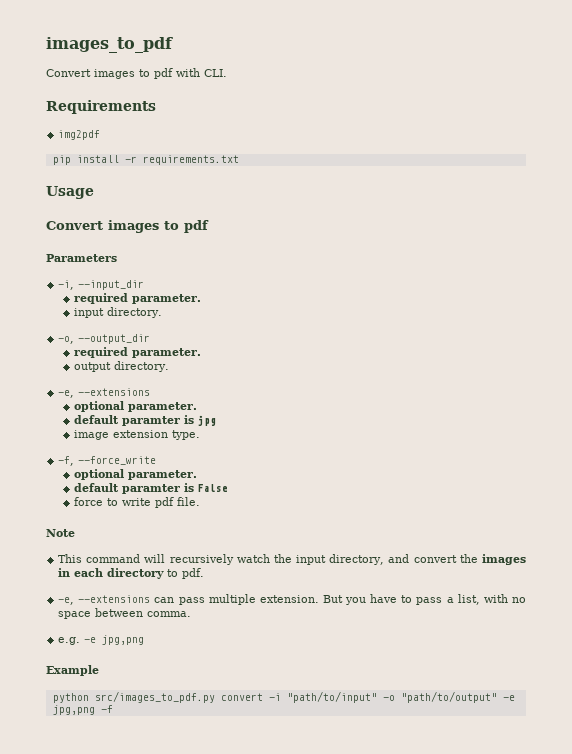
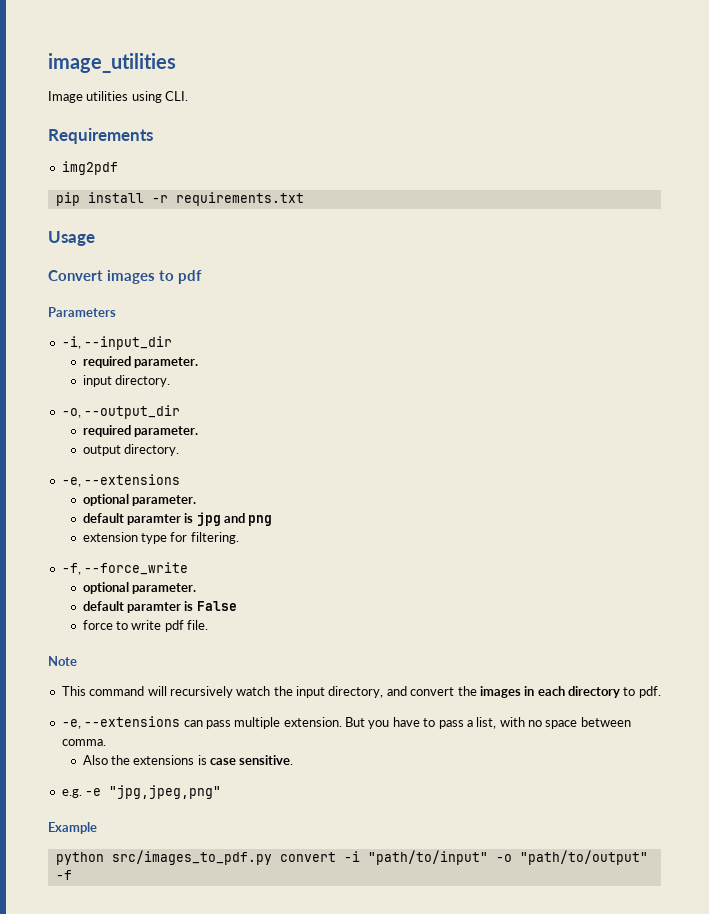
[46,37,173,53] [46,68,200,79] images_to_pdf // Convert images to pdf with -> [48,53,176,73] [48,91,162,103] image_utilities // Image utilities using
[73,430,200,440] // image extension type. -> [224,513,273,526] [82,532,239,544] and png // extension type for filtering.
(192, 614) none -> [82,755,294,765] // Also the extensions is case sensitive.
[102,635,145,645] jpg,png -> [109,785,222,799] "jpg,jpeg,png"
[502,695,515,701] [52,705,95,715] -e jpg,png -> (648, 857) none

